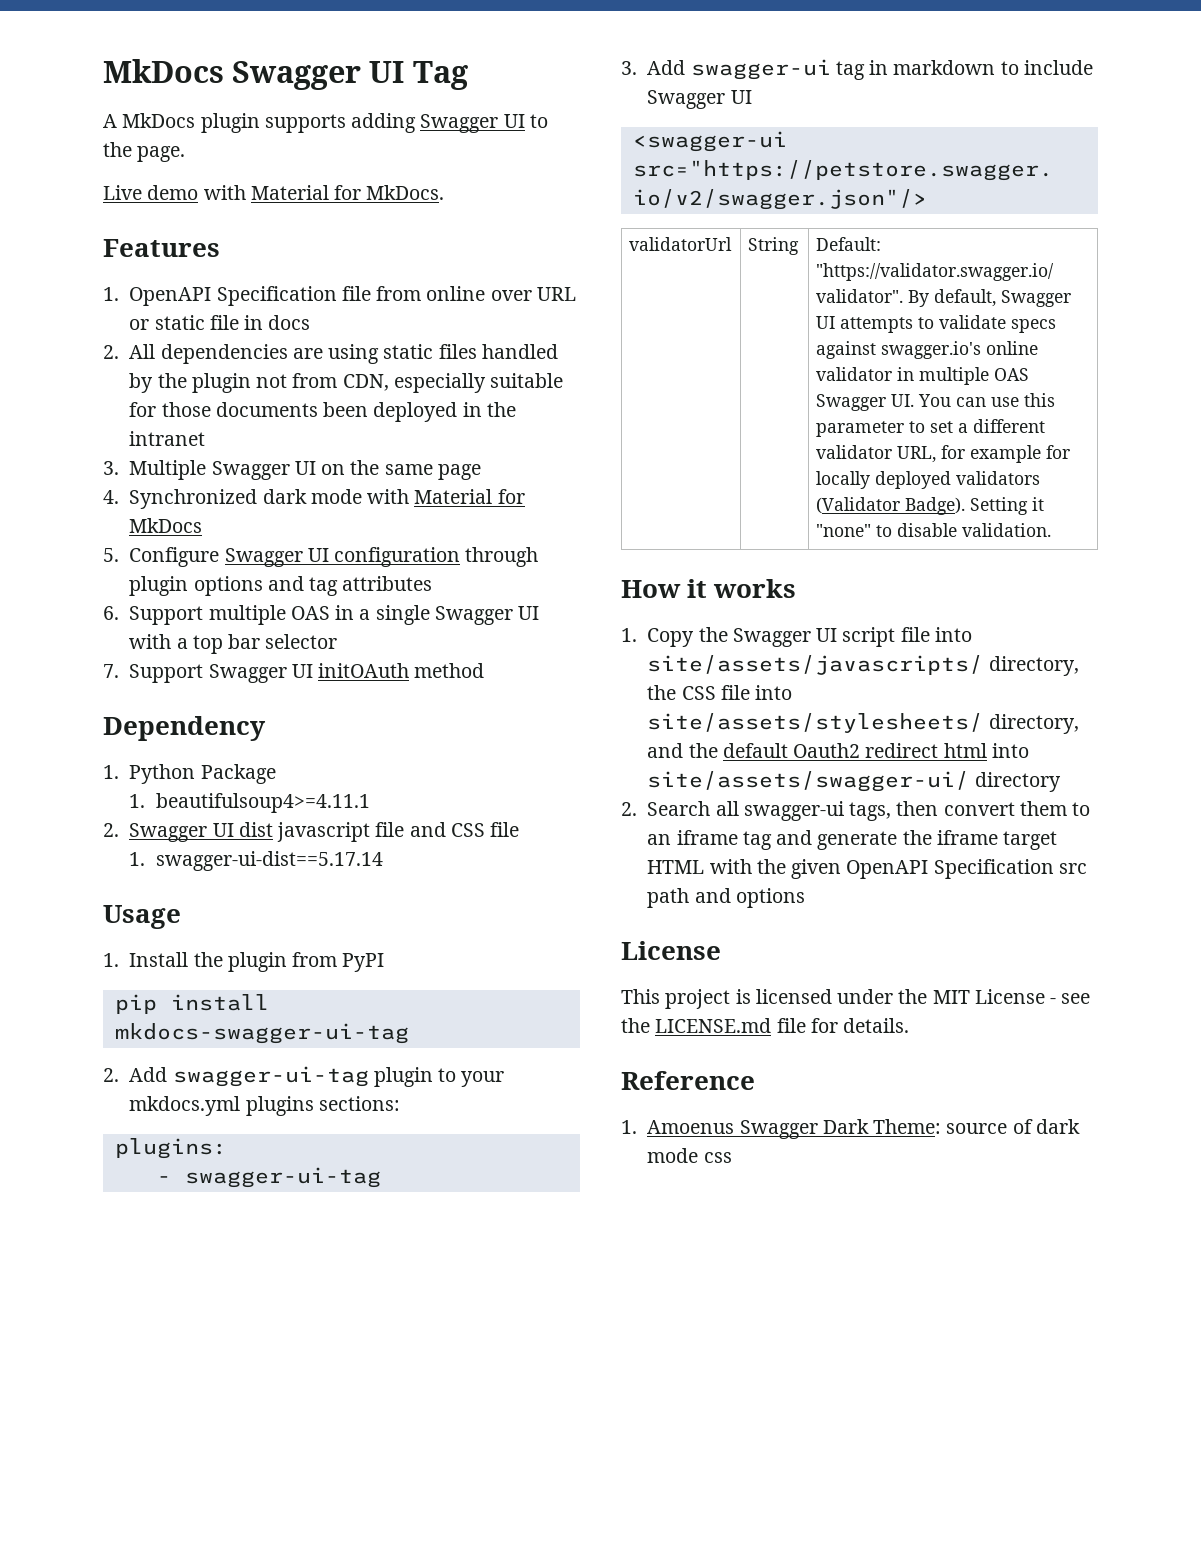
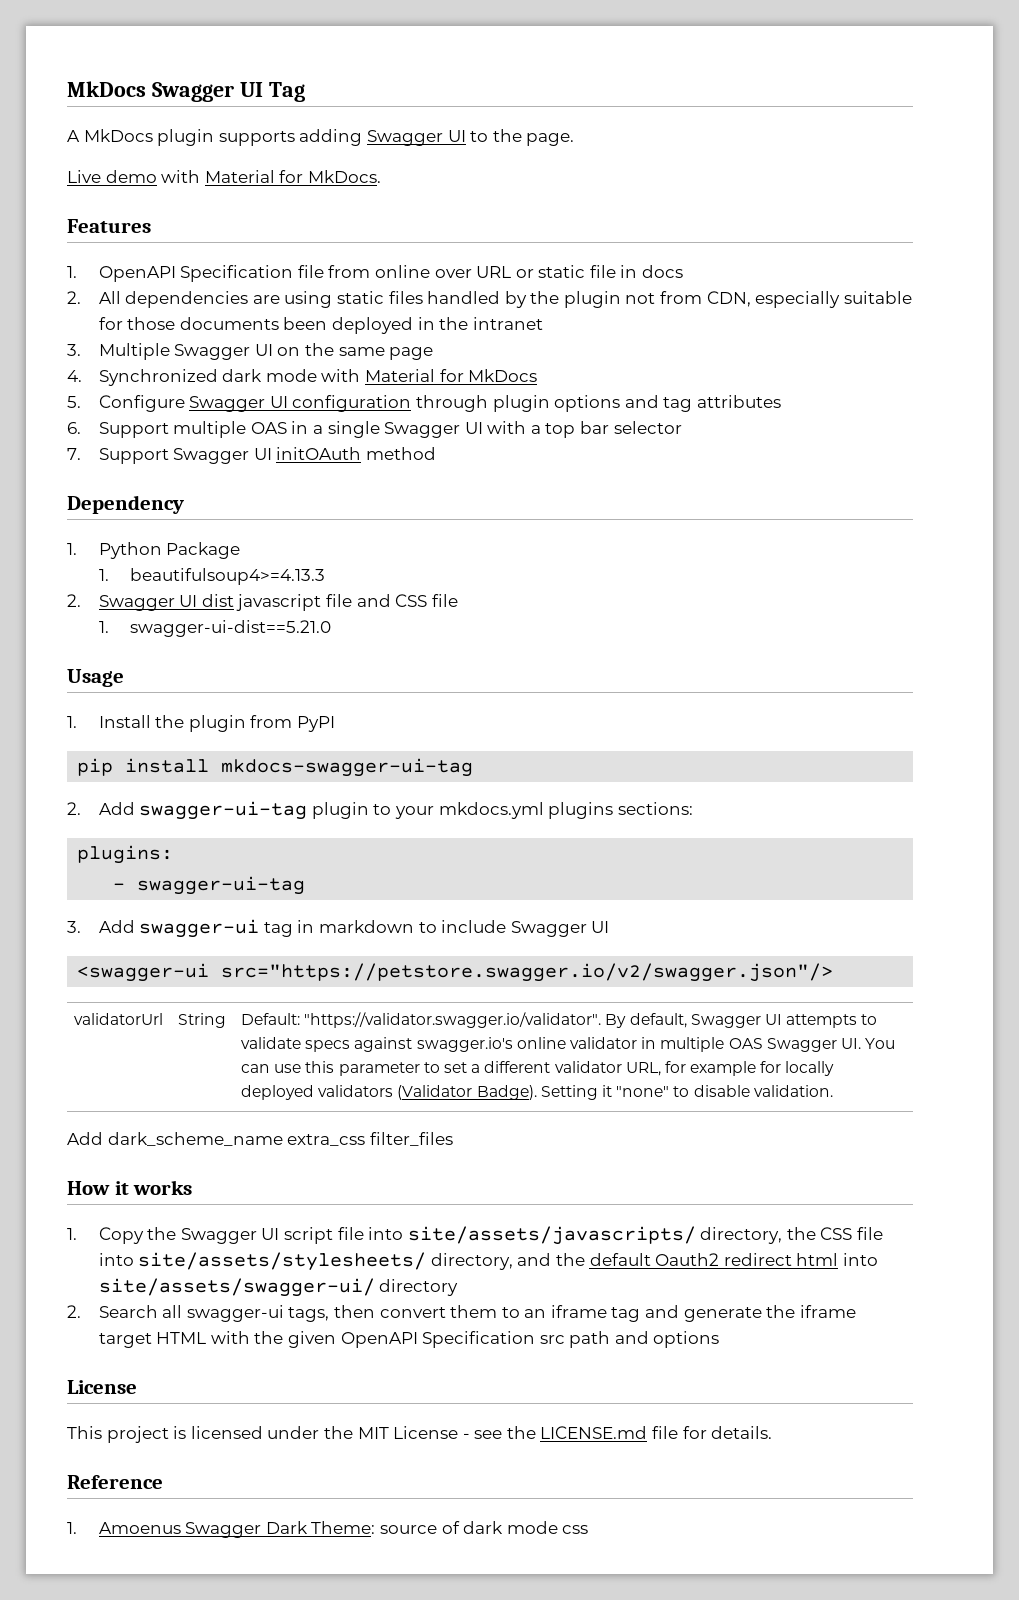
[155,793,370,813] beautifulsoup4>=4.11.1 -> [130,568,326,585] beautifulsoup4>=4.13.3
[155,851,383,871] swagger-ui-dist==5.17.14 -> [130,620,332,637] swagger-ui-dist==5.21.0
(1052, 530) none -> [67,1132,453,1146] // Add dark_scheme_name extra_css filter_files

